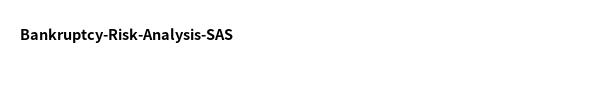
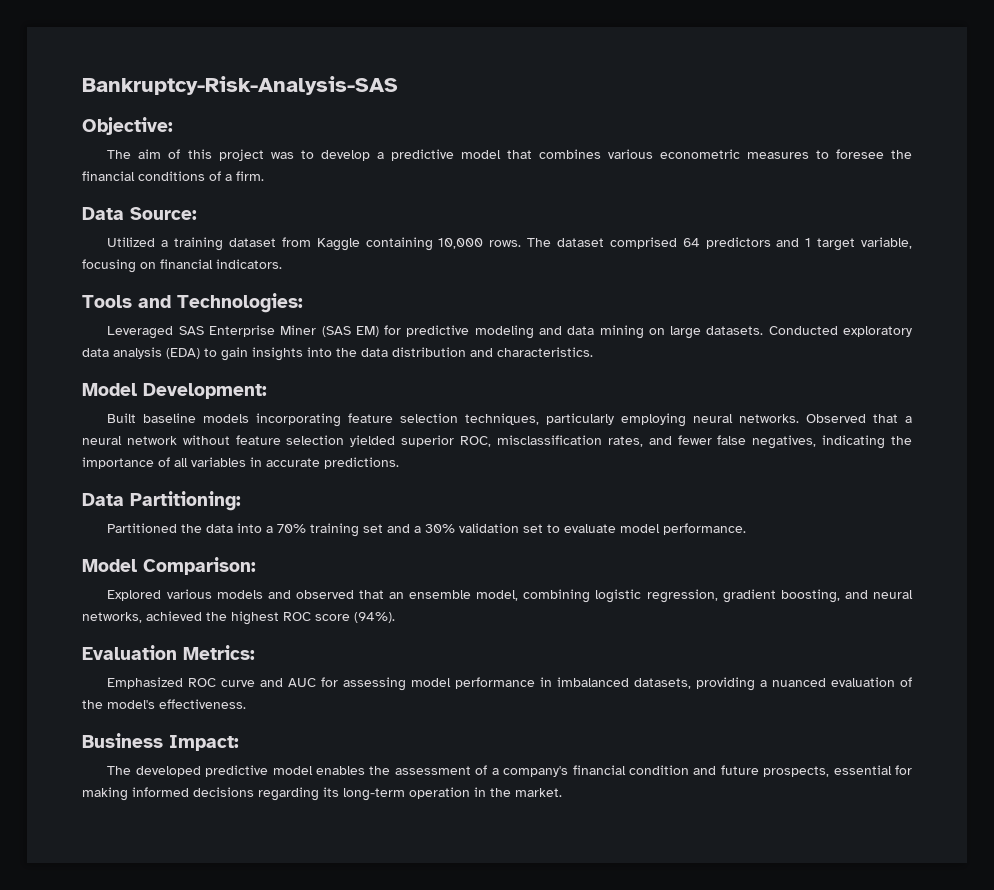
(233, 35) none -> [82,117,173,135] [107,149,912,161] [82,171,264,181] [82,207,197,220] [107,237,913,251] [82,259,282,273] [82,293,303,313] [107,325,912,339] [82,347,593,361] [82,383,267,399] [107,413,913,427] [82,435,913,449] [82,457,399,469] [82,491,241,511] [107,523,747,537] [82,557,256,575] [107,589,914,603] [82,611,395,625] [82,645,255,660] [107,677,912,691] [82,699,246,709] [82,733,239,751] [107,765,912,777] [82,787,562,801] // Objective: // The aim of this project was to develop a predictive model that combines various econometric measures to foresee the financial conditions of a firm. // Data Source: // Utilized a training dataset from Kaggle containing 10,000 rows. The dataset comprised 64 predictors and 1 target variable, focusing on financial indicators. // Tools and Technologies: // Leveraged SAS Enterprise Miner (SAS EM) for predictive modeling and data mining on large datasets. Conducted exploratory data analysis (EDA) to gain insights into the data distribution and characteristics. // Model Development: // Built baseline models incorporating feature selection techniques, particularly employing neural networks. Observed that a neural network without feature selection yielded superior ROC, misclassification rates, and fewer false negatives, indicating the importance of all variables in accurate predictions. // Data Partitioning: // Partitioned the data into a 70% training set and a 30% validation set to evaluate model performance. // Model Comparison: // Explored various models and observed that an ensemble model, combining logistic regression, gradient boosting, and neural networks, achieved the highest ROC score (94%). // Evaluation Metrics: // Emphasized ROC curve and AUC for assessing model performance in imbalanced datasets, providing a nuanced evaluation of the model's effectiveness. // Business Impact: // The developed predictive model enables the assessment of a company's financial condition and future prospects, essential for making informed decisions regarding its long-term operation in the market.

